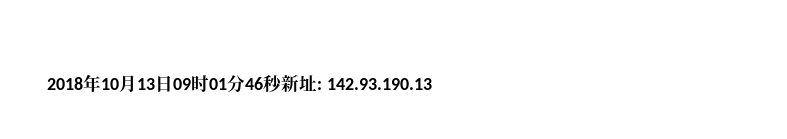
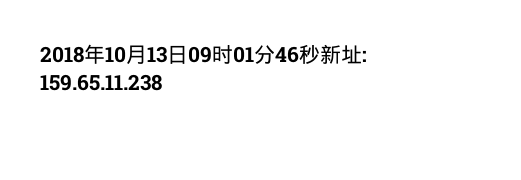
[326,78,432,90] 142.93.190.13 -> [40,74,162,91] 159.65.11.238

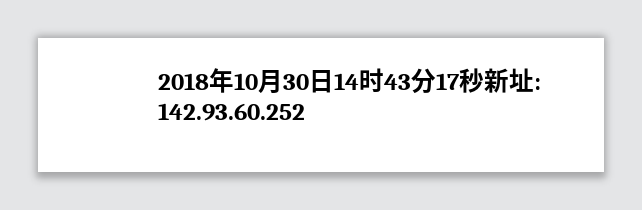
[147,45,299,64] 13日09时01分46 -> [283,68,460,94] 30日14时43分17
[40,74,162,91] 159.65.11.238 -> [158,103,305,121] 142.93.60.252

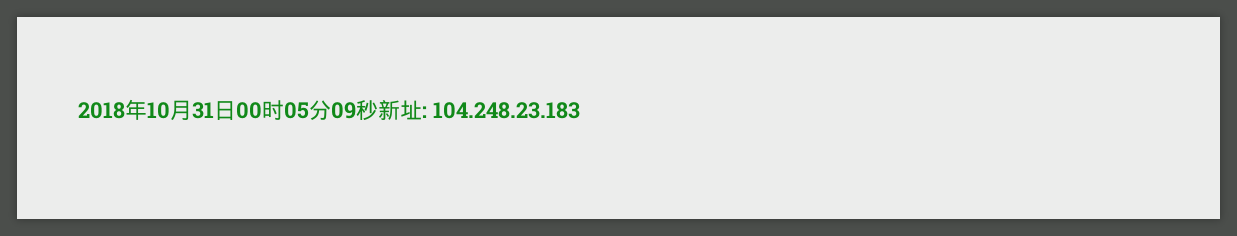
[283,68,460,94] 30日14时43分17 -> [192,100,356,120] 31日00时05分09
[158,103,305,121] 142.93.60.252 -> [432,102,580,119] 104.248.23.183

